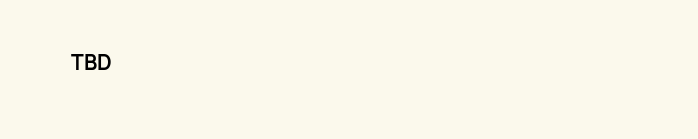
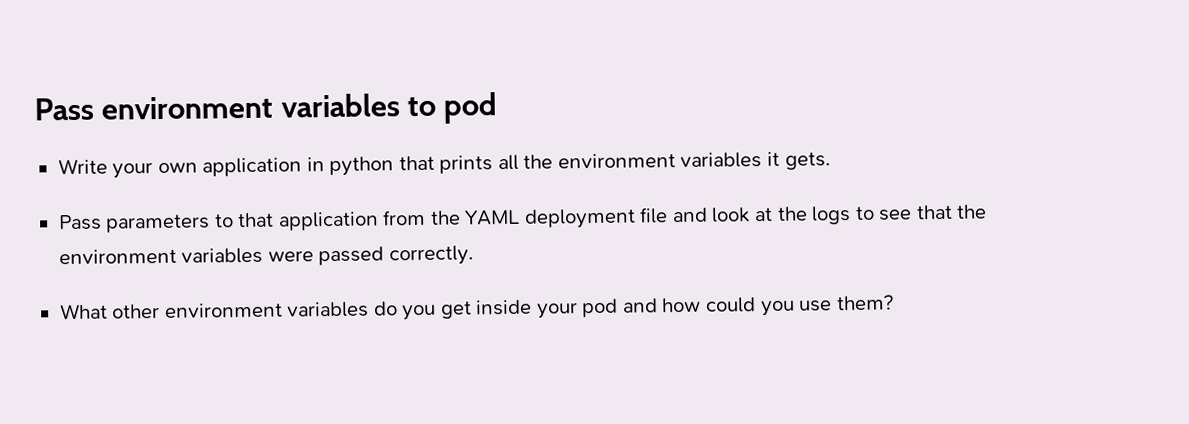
[71,54,112,70] TBD -> [34,92,498,124] [57,151,831,179] [58,204,988,233] [58,245,474,266] [59,294,894,321] Pass environment variables to pod // Write your own application in python that prints all the environment variables it gets. // Pass parameters to that application from the YAML deployment file and look at the logs to see that the environment variables were passed correctly. // What other environment variables do you get inside your pod and how could you use them?

